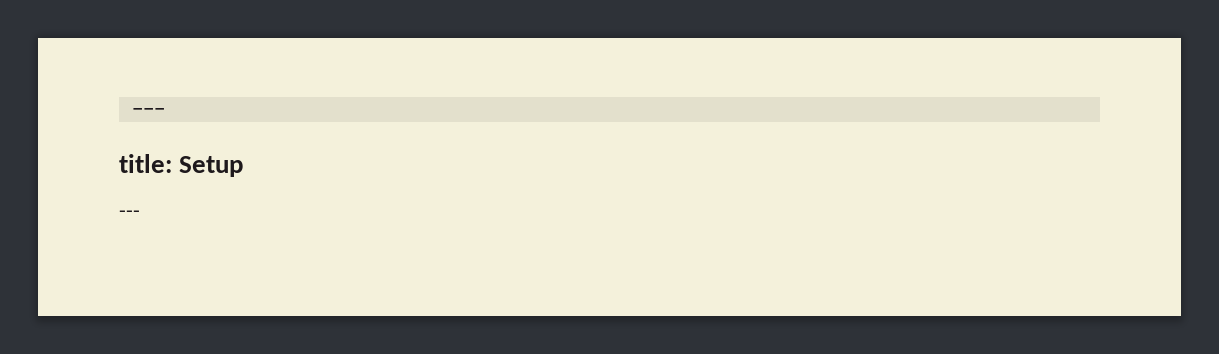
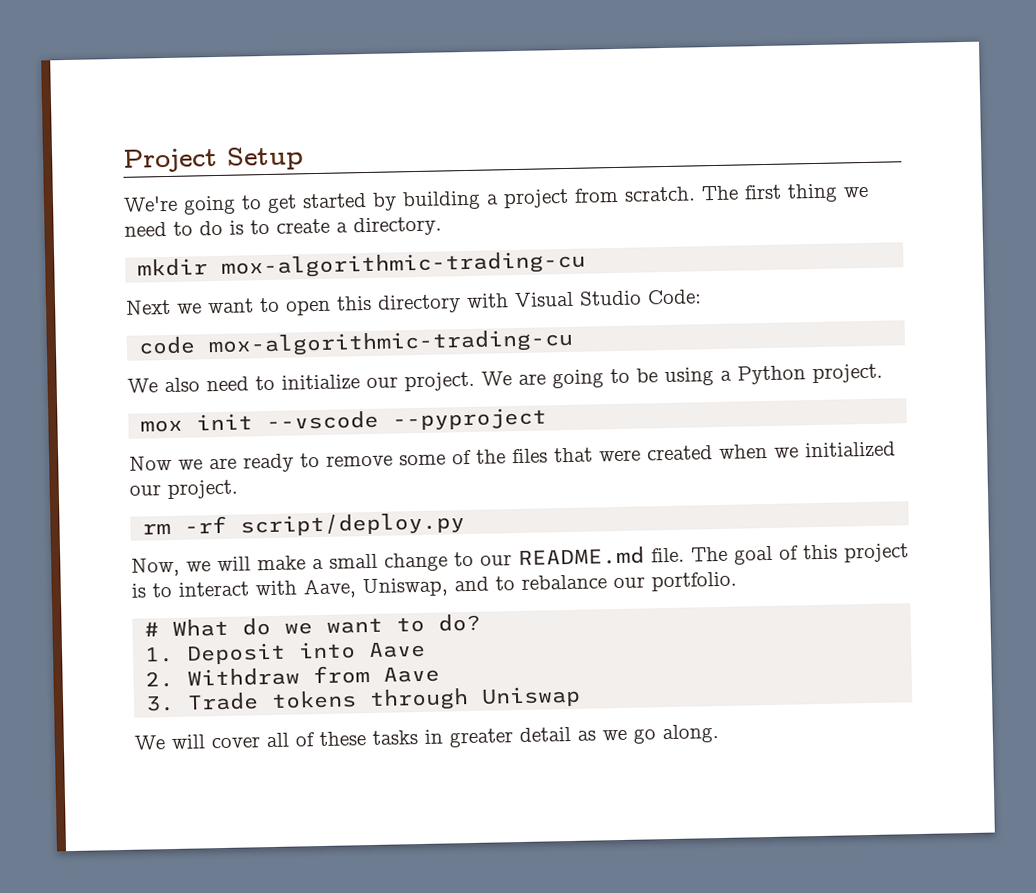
[131,108,165,115] [119,154,172,173] --- // title: -> [122,147,218,173] Project
[119,210,140,218] --- -> [123,183,869,215] [124,216,442,237] [137,250,587,279] [125,289,702,316] [138,328,575,358] [127,363,883,393] [140,407,548,433] [129,441,896,473] [129,479,238,500] [142,512,466,537] [131,543,909,577] [131,571,737,599] [144,613,482,637] [144,641,427,665] [145,665,441,688] [145,685,582,712] [134,724,719,750] We're going to get started by building a project from scratch. The first thing we need to do is to create a directory. // mkdir mox-algorithmic-trading-cu // Next we want to open this directory with Visual Studio Code: // code mox-algorithmic-trading-cu // We also need to initialize our project. We are going to be using a Python project. // mox init --vscode --pyproject // Now we are ready to remove some of the files that were created when we initialized our project. // rm -rf script/deploy.py // Now, we will make a small change to our README.md file. The goal of this project is to interact with Aave, Uniswap, and to rebalance our portfolio. // # What do we want to do? // 1. Deposit into Aave // 2. Withdraw from Aave // 3. Trade tokens through Uniswap // We will cover all of these tasks in greater detail as we go along.

